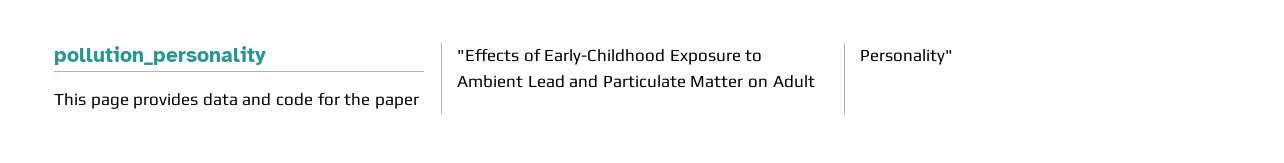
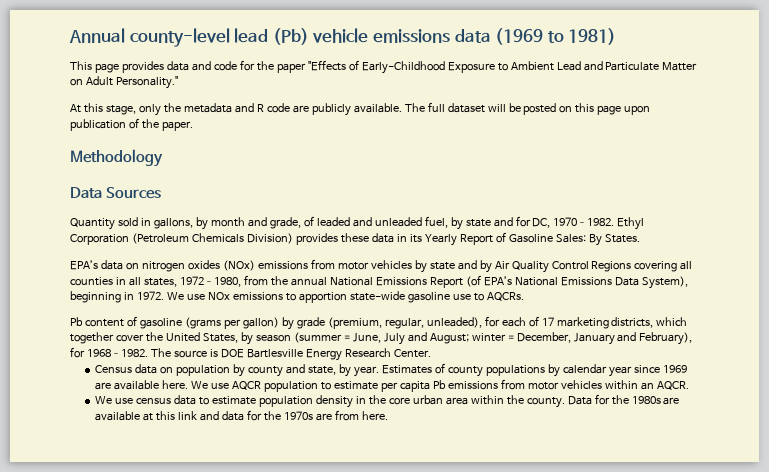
[54,46,266,65] pollution_personality -> [69,28,617,47] Annual county-level lead (Pb) vehicle emissions data (1969 to 1981)
[860,49,953,65] Personality" -> [115,76,178,89] [70,102,651,116] [70,118,193,131] [70,149,163,167] [70,187,162,199] [70,216,645,230] [70,232,640,246] [70,259,693,273] [70,275,688,289] [70,291,524,303] [70,316,688,330] [70,332,693,345] [70,347,431,361] [95,363,687,377] [95,379,689,392] [95,394,680,408] [95,410,388,421] Personality." // At this stage, only the metadata and R code are publicly available. The full dataset will be posted on this page upon publication of the paper. // Methodology // Data Sources // Quantity sold in gallons, by month and grade, of leaded and unleaded fuel, by state and for DC, 1970–1982. Ethyl Corporation (Petroleum Chemicals Division) provides these data in its Yearly Report of Gasoline Sales: By States. // EPA’s data on nitrogen oxides (NOx) emissions from motor vehicles by state and by Air Quality Control Regions covering all counties in all states, 1972–1980, from the annual National Emissions Report (of EPA’s National Emissions Data System), beginning in 1972. We use NOx emissions to apportion state-wide gasoline use to AQCRs. // Pb content of gasoline (grams per gallon) by grade (premium, regular, unleaded), for each of 17 marketing districts, which together cover the United States, by season (summer = June, July and August; winter = December, January and February), for 1968–1982. The source is DOE Bartlesville Energy Research Center. // Census data on population by county and state, by year. Estimates of county populations by calendar year since 1969 are available here. We use AQCR population to estimate per capita Pb emissions from motor vehicles within an AQCR. // We use census data to estimate population density in the core urban area within the county. Data for the 1980s are available at this link and data for the 1970s are from here.

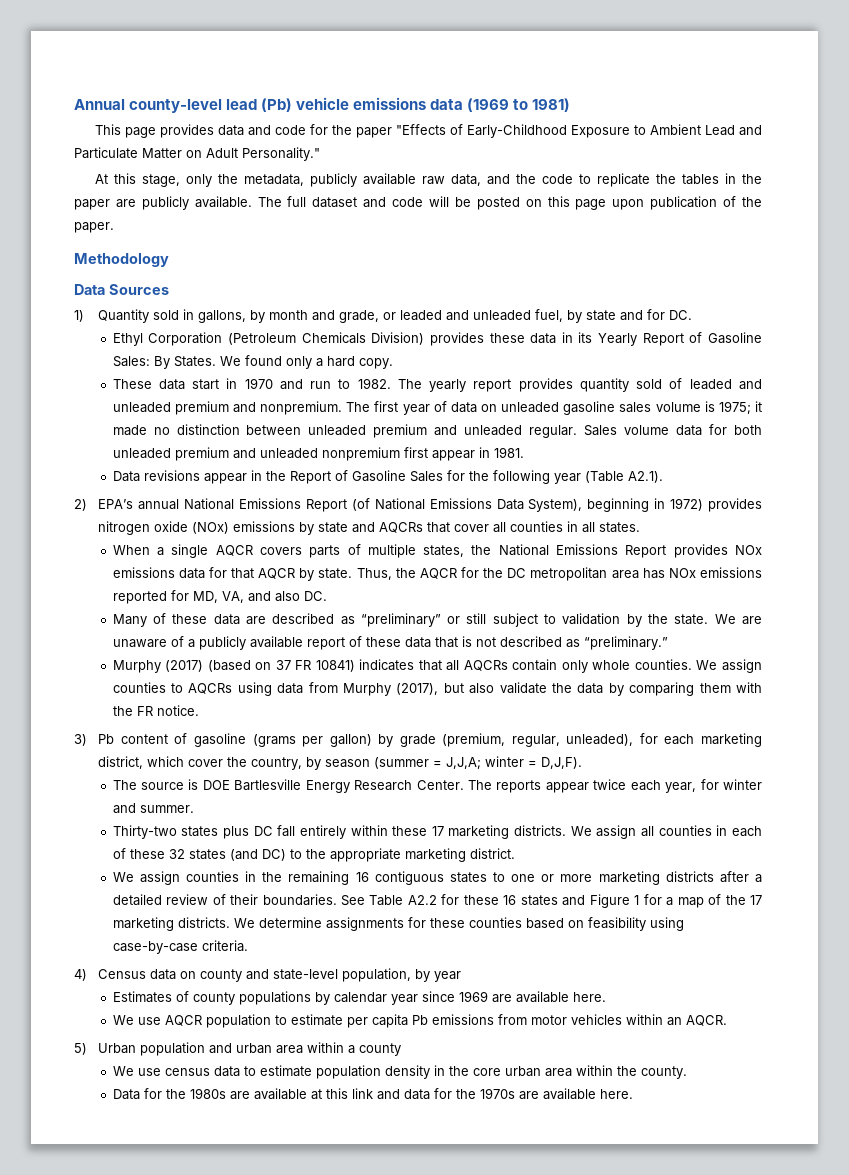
[183,103,290,113] metadata and R code -> [243,173,762,187] [74,199,110,210] metadata, publicly available raw data, and the code to replicate the tables in the paper
(485, 108) none -> [363,197,424,208] and code
(162, 193) none -> [74,310,84,322] 1)
[303,216,314,227] of -> [383,312,397,320] or
[532,217,615,228] DC, 1970–1982. -> [669,310,693,320] DC. //
[70,259,693,273] [70,275,288,287] // EPA’s data on nitrogen oxides (NOx) emissions from motor vehicles by state and by Air Quality Control Regions covering all counties in all states, 1972–1980, from the -> [219,355,393,369] [112,378,763,392] [112,401,762,415] [112,424,762,438] [112,447,524,461] [112,470,663,484] [74,499,134,511] We found only a hard copy. // These data start in 1970 and run to 1982. The yearly report provides quantity sold of leaded and unleaded premium and nonpremium. The first year of data on unleaded gasoline sales volume is 1975; it made no distinction between unleaded premium and unleaded regular. Sales volume data for both unleaded premium and unleaded nonpremium first appear in 1981. // Data revisions appear in the Report of Gasoline Sales for the following year (Table A2.1). // 2) EPA’s
[483,276,512,286] EPA’s -> (370, 504) none
[136,291,524,303] 1972. We use NOx emissions to apportion state-wide gasoline use to AQCRs. // -> [670,498,762,512] [98,521,641,535] [112,544,762,558] [112,567,763,581] [112,590,327,604] [112,613,762,627] [112,636,668,650] [112,659,762,673] [112,682,762,696] [112,705,199,716] [74,734,87,746] 1972) provides nitrogen oxide (NOx) emissions by state and AQCRs that cover all counties in all states. // When a single AQCR covers parts of multiple states, the National Emissions Report provides NOx emissions data for that AQCR by state. Thus, the AQCR for the DC metropolitan area has NOx emissions reported for MD, VA, and also DC. // Many of these data are described as “preliminary” or still subject to validation by the state. We are unaware of a publicly available report of these data that is not described as “preliminary.” // Murphy (2017) (based on 37 FR 10841) indicates that all AQCRs contain only whole counties. We assign counties to AQCRs using data from Murphy (2017), but also validate the data by comparing them with the FR notice. // 3)
[528,316,688,329] [70,332,693,345] [70,347,148,358] of 17 marketing districts, which together cover the United States, by season (summer = June, July and August; winter = December, January and February), for 1968–1982. -> [700,733,762,747] [98,756,583,770] marketing district, which cover the country, by season (summer = J,J,A; winter = D,J,F). //
[95,364,379,377] // Census data on population by county and state, by year. -> [468,779,763,793] [112,803,194,814] [112,825,762,839] [112,848,515,862] [112,871,762,885] [112,894,763,908] [112,917,684,931] [112,940,248,954] [74,968,462,982] The reports appear twice each year, for winter and summer. // Thirty-two states plus DC fall entirely within these 17 marketing districts. We assign all counties in each of these 32 states (and DC) to the appropriate marketing district. // We assign counties in the remaining 16 contiguous states to one or more marketing districts after a detailed review of their boundaries. See Table A2.2 for these 16 states and Figure 1 for a map of the 17 marketing districts. We determine assignments for these counties based on feasibility using case-by-case criteria. // 4) Census data on county and state-level population, by year //
(189, 384) none -> (606, 997) //
(689, 385) none -> [74,1042,402,1056] // 5) Urban population and urban area within a county
(565, 402) none -> (687, 1072) //
[334,410,359,421] from -> [542,1088,596,1100] available

